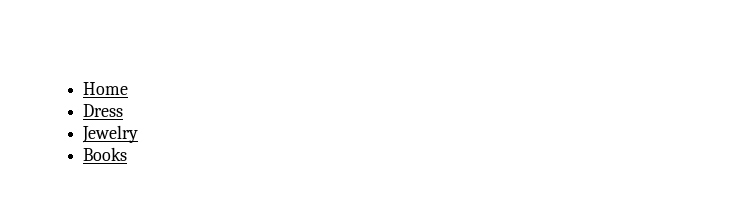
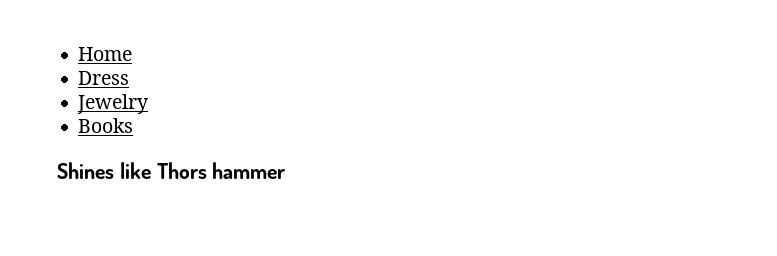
(128, 154) none -> [57,162,286,179] // Shines like Thors hammer

